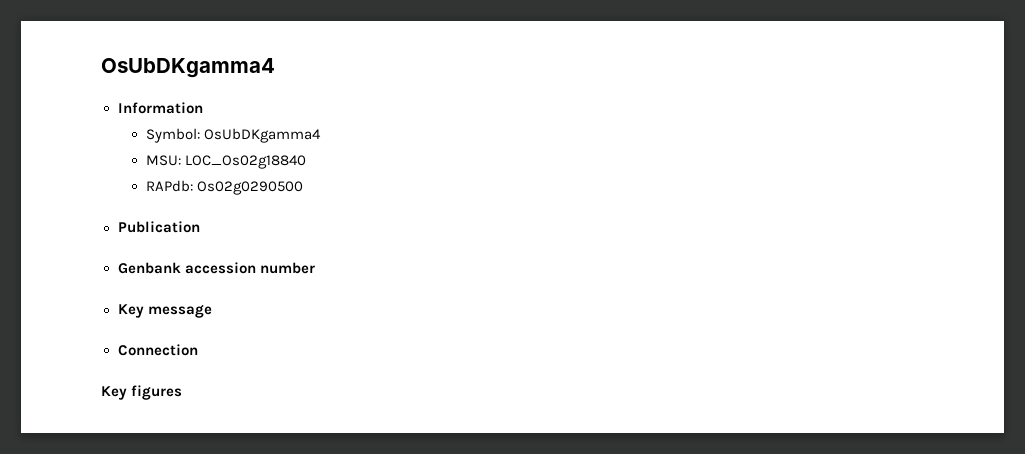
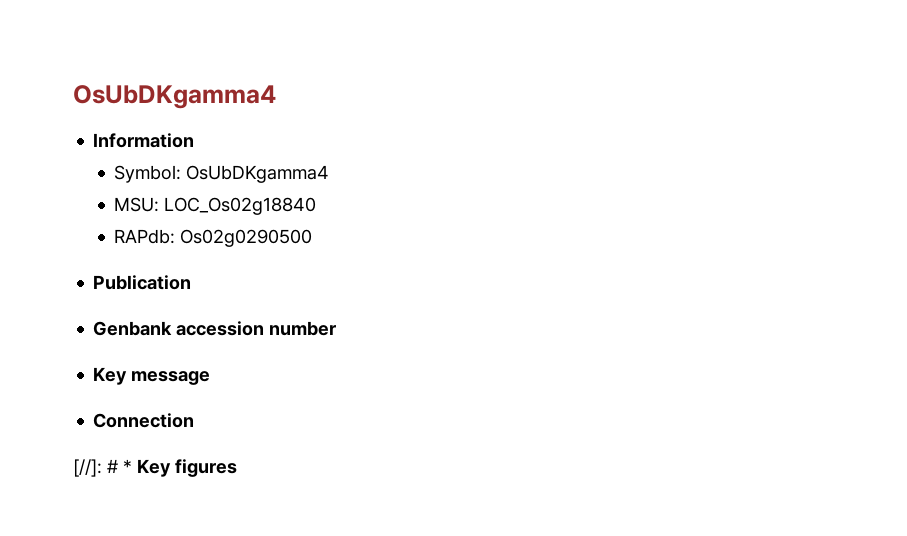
(198, 350) none -> [73,459,132,477] [//]: # *

